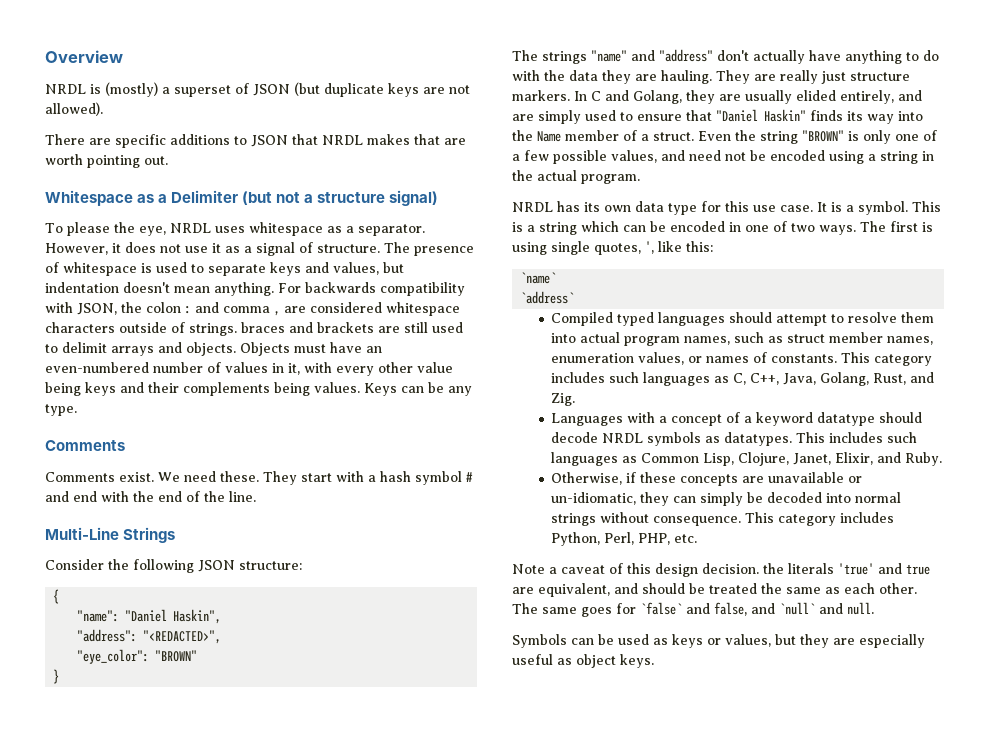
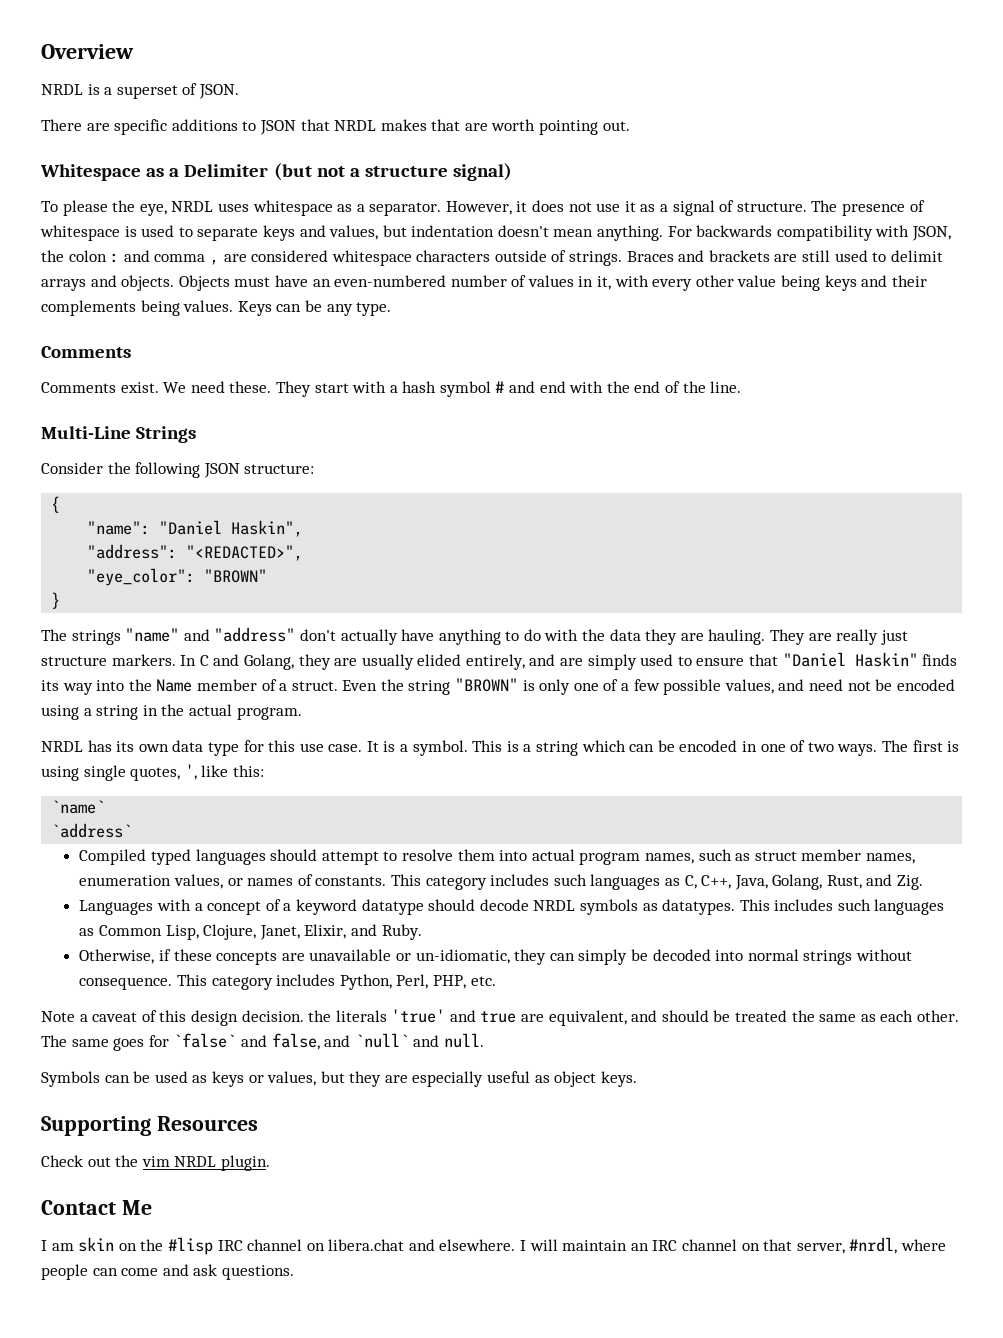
[105,82,158,97] (mostly) -> (100, 89) none
[253,82,470,97] [45,102,103,116] JSON (but duplicate keys are not allowed). -> [198,84,239,99] JSON.
[241,322,285,333] braces -> [626,251,674,262] Braces
(654, 661) none -> [41,1116,258,1136] [41,1155,270,1171] [41,1200,152,1215] [41,1237,946,1255] [41,1264,294,1280] // Supporting Resources // Check out the vim NRDL plugin. // Contact Me // I am skin on the #lisp IRC channel on libera.chat and elsewhere. I will maintain an IRC channel on that server, #nrdl, where people can come and ask questions.

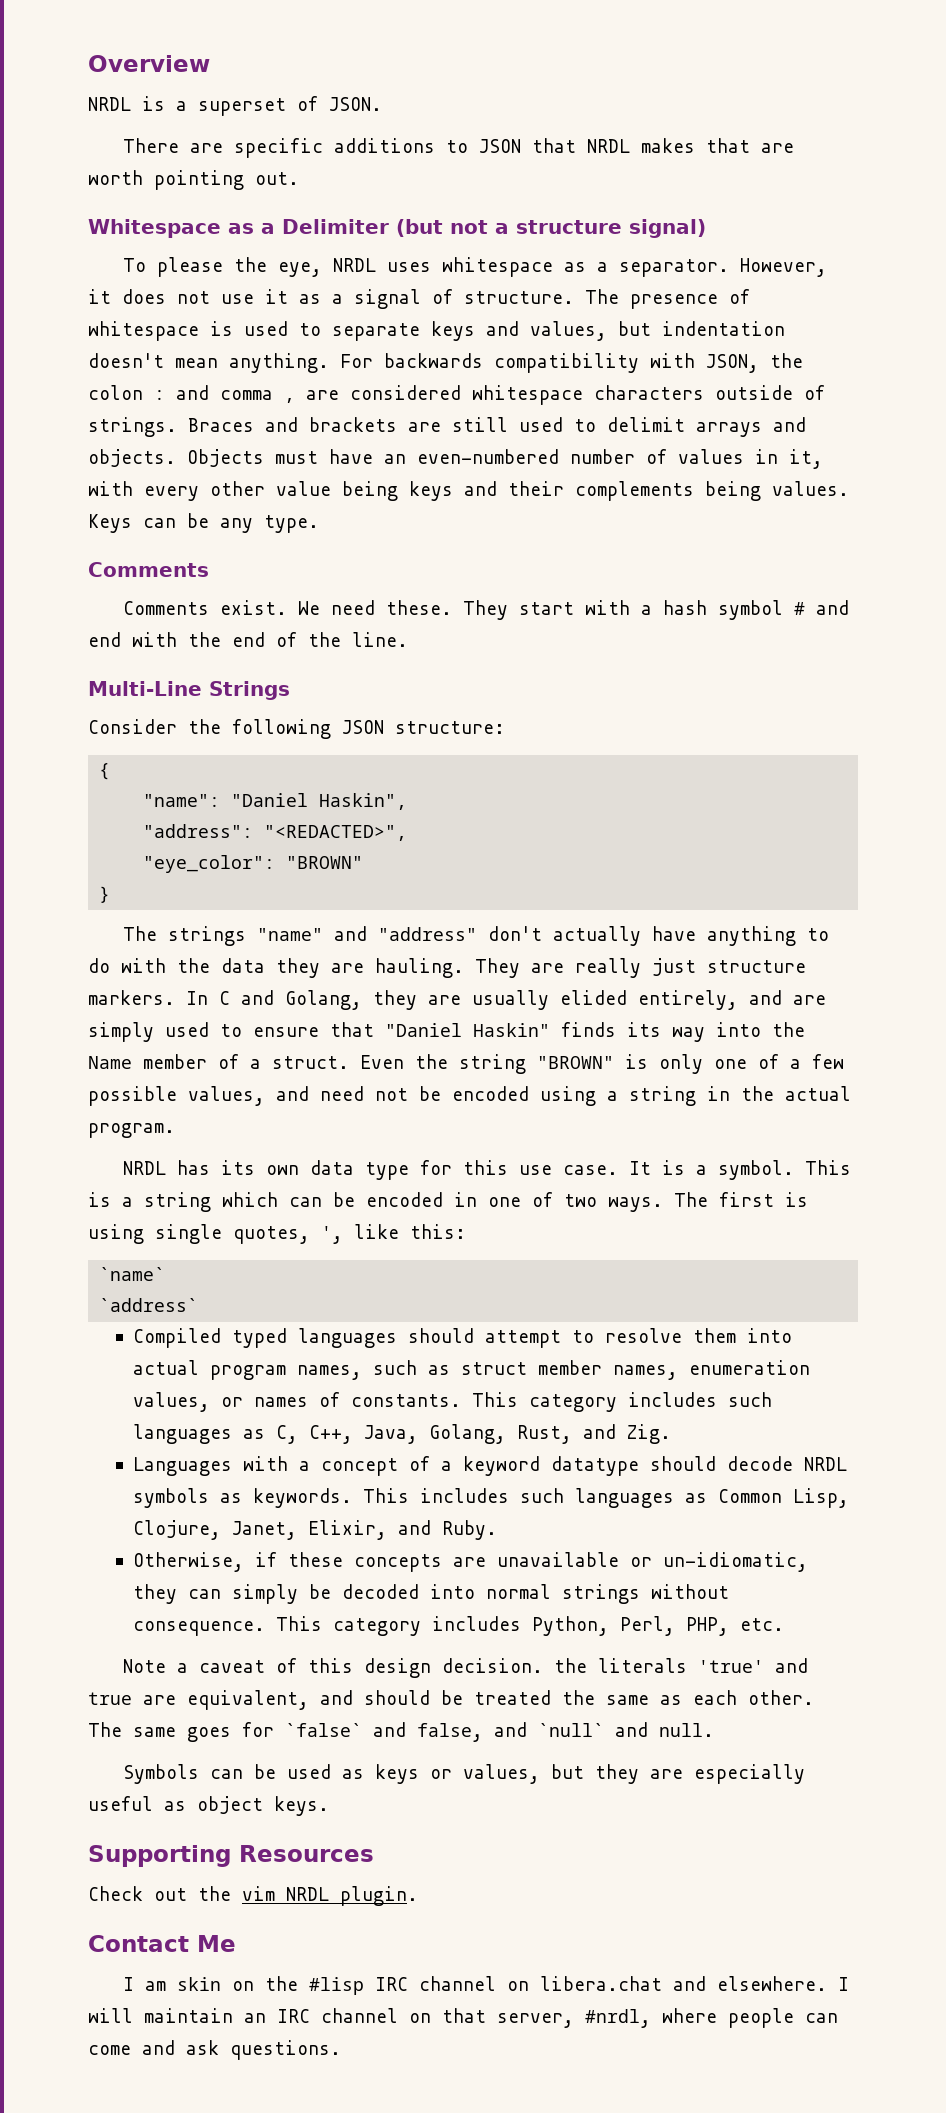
[662,899,736,915] datatypes. -> [252,1488,352,1508] keywords.

